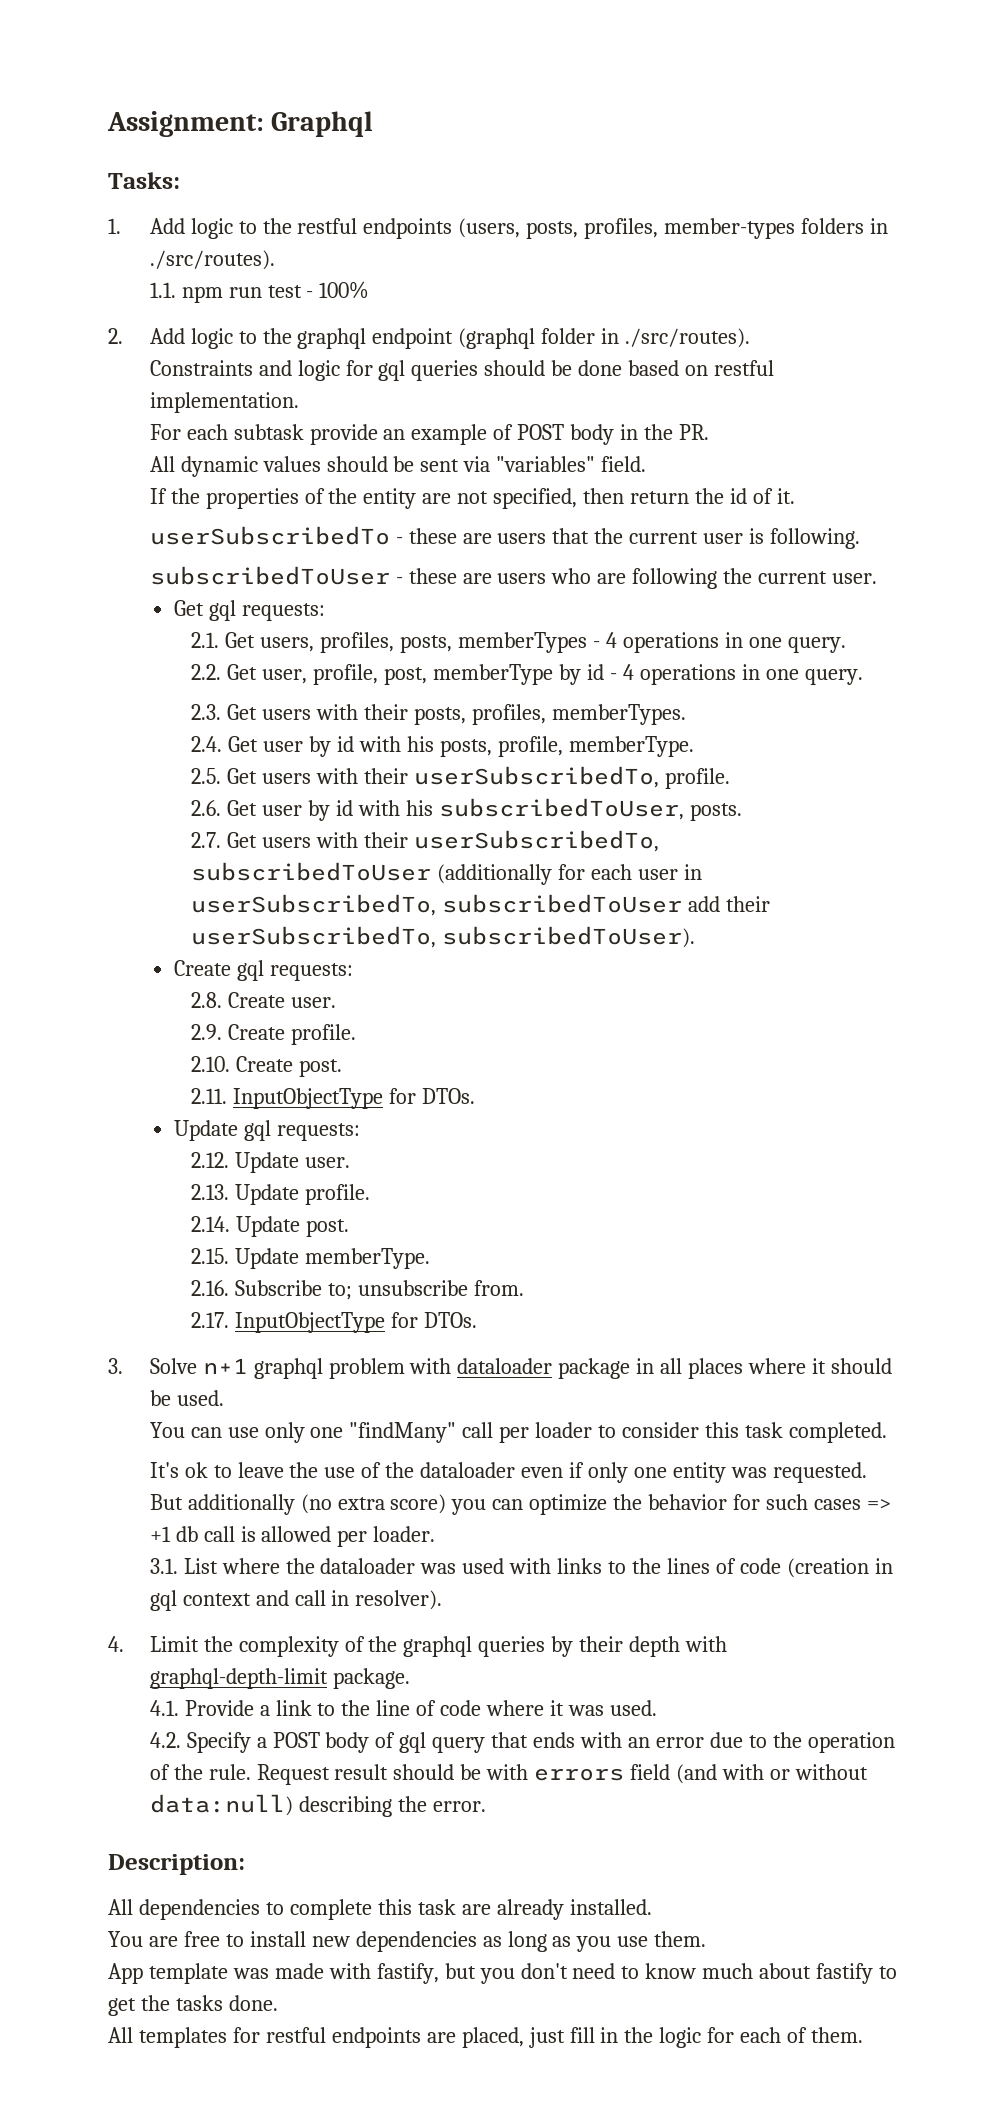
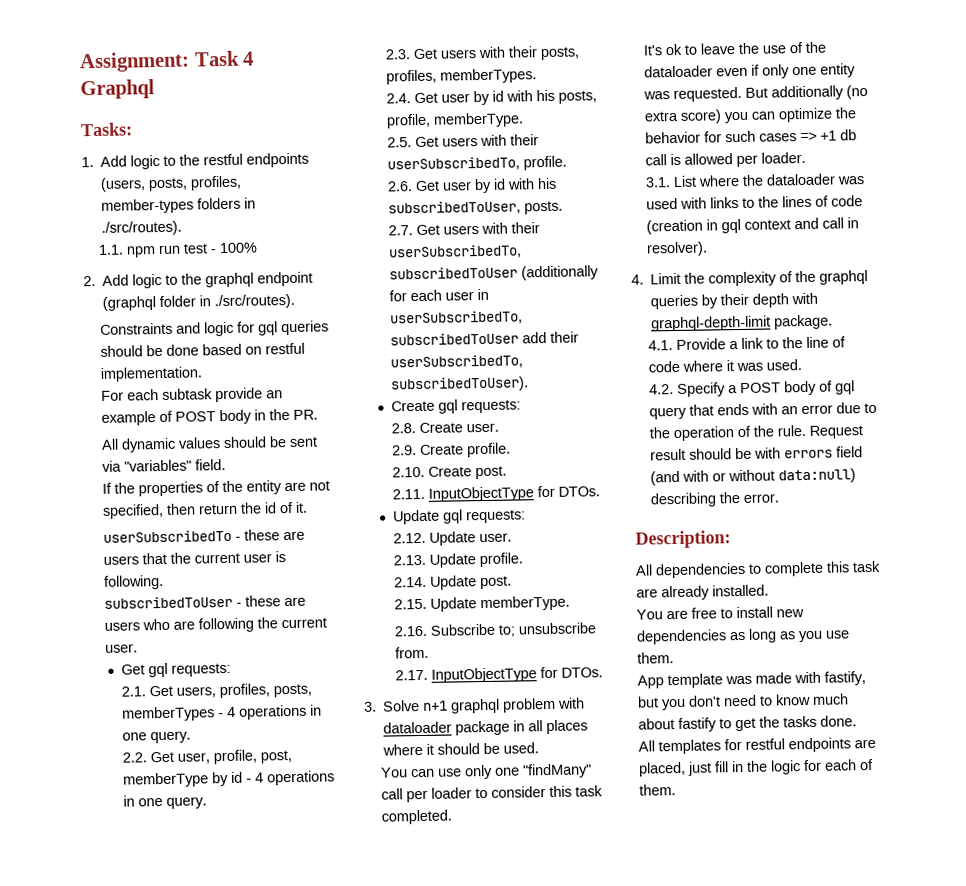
(264, 124) none -> [193,50,255,67] Task 4

